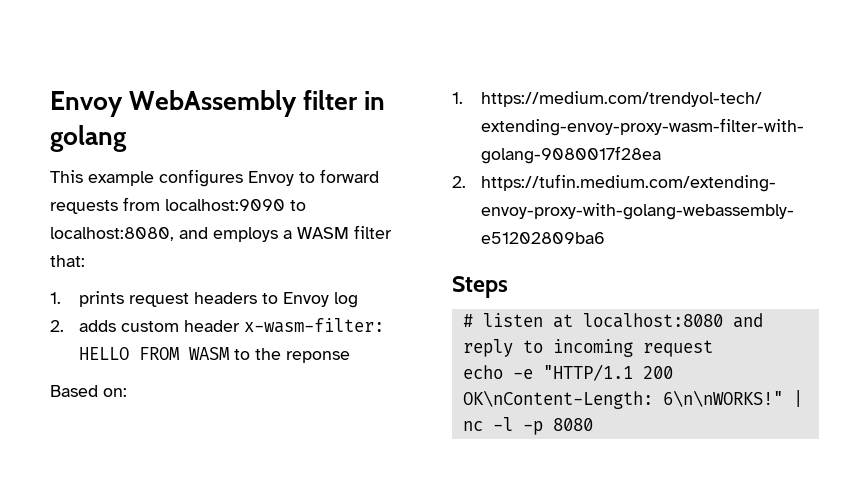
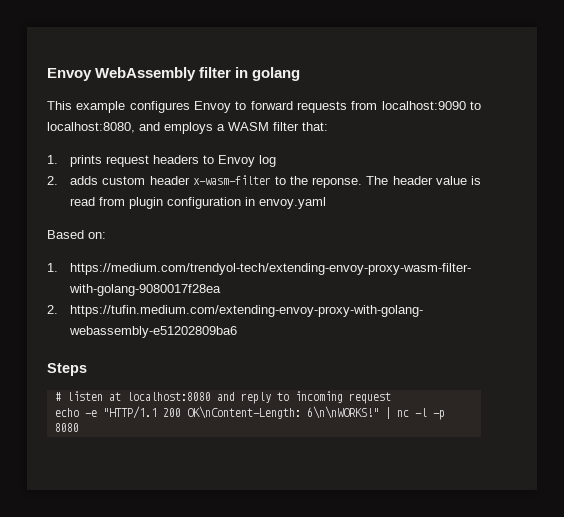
[244,318,385,333] [79,347,351,363] x-wasm-filter: HELLO FROM WASM to the reponse -> [192,175,482,188] [70,197,327,209] x-wasm-filter to the reponse. The header value is read from plugin configuration in envoy.yaml

